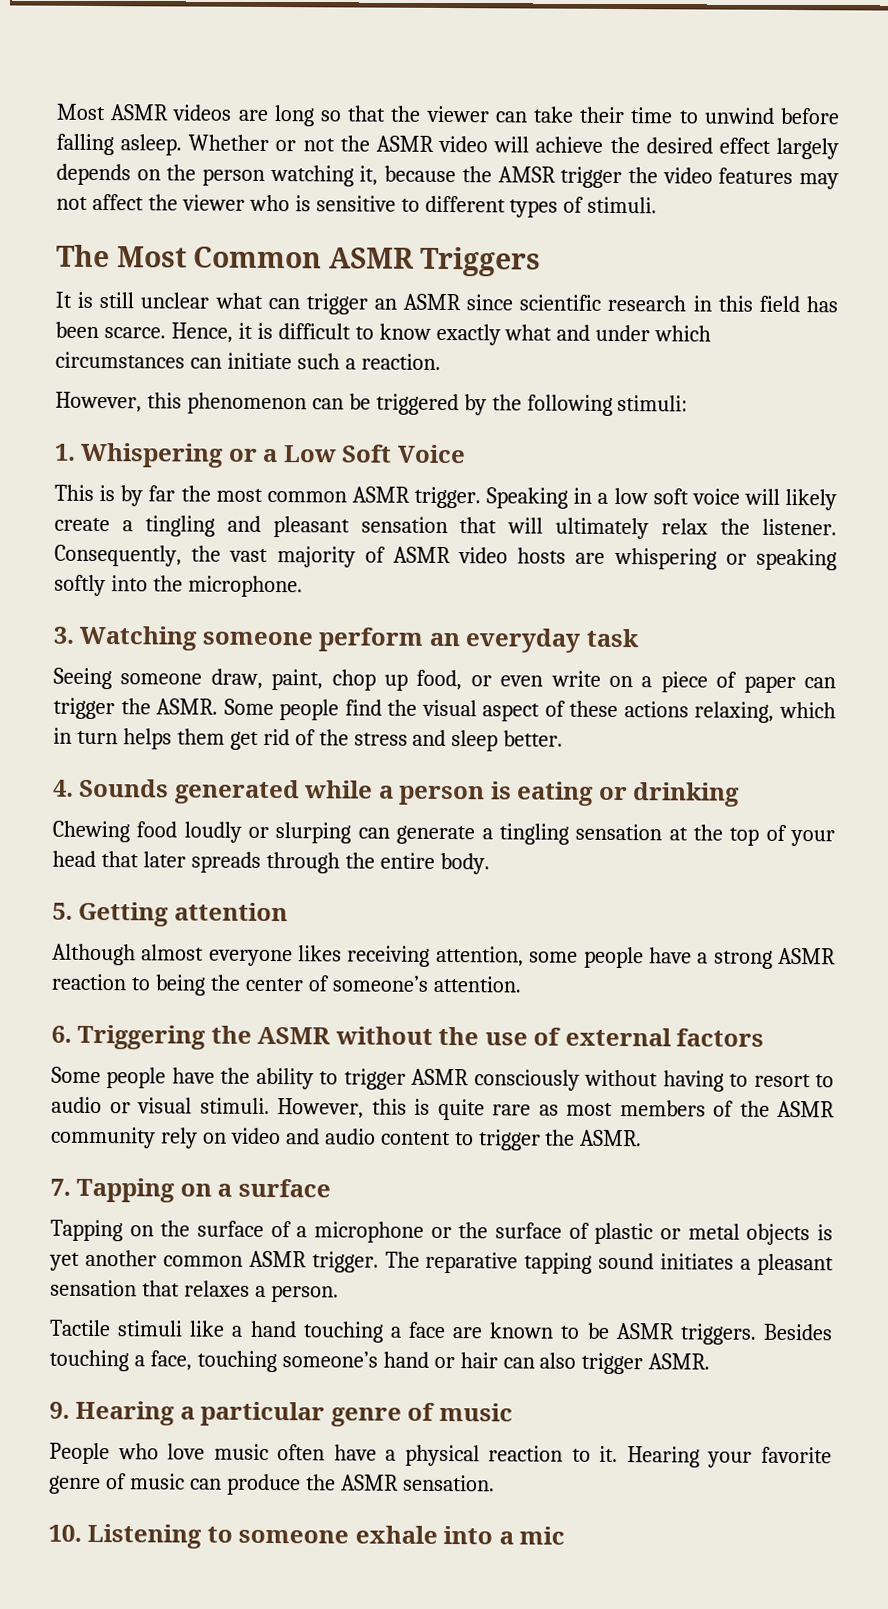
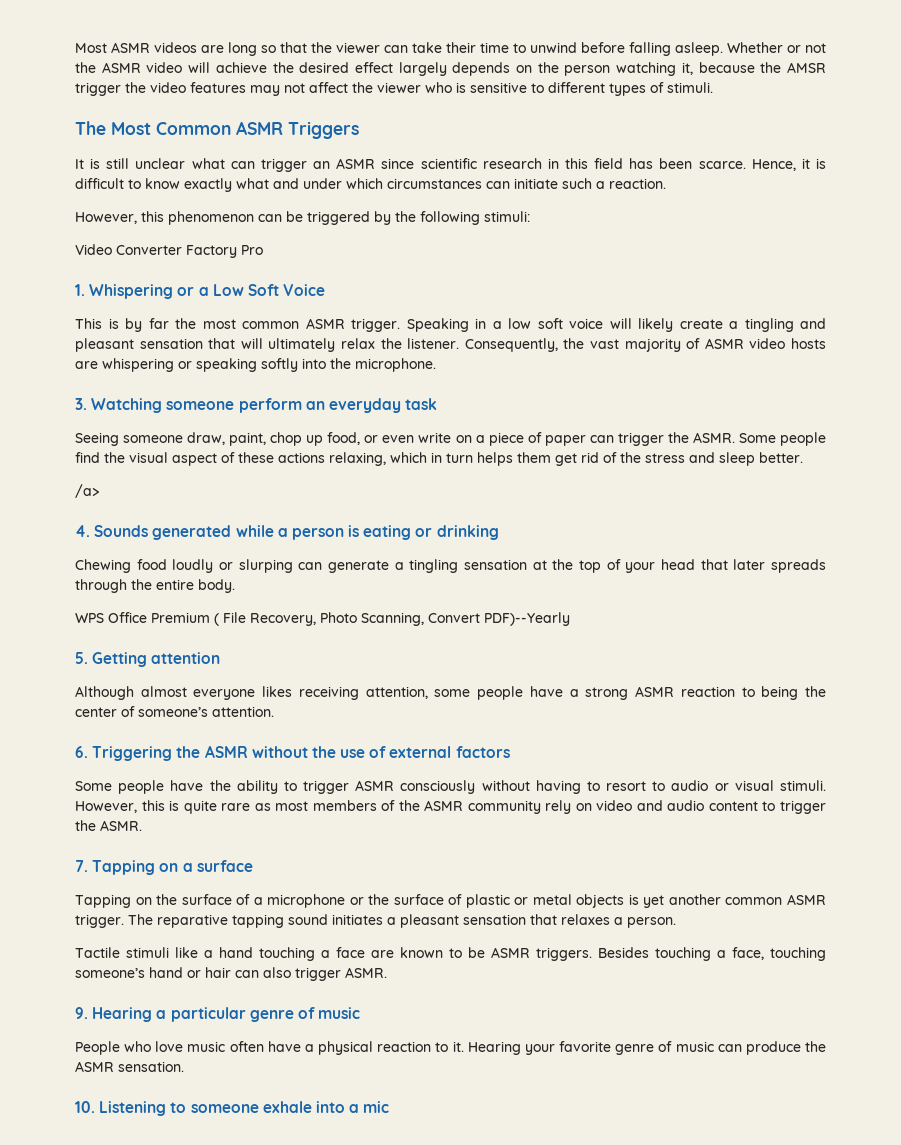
(689, 403) none -> [75,244,263,258] // Video Converter Factory Pro
(564, 738) none -> [75,484,99,498] // /a>
(490, 863) none -> [75,612,570,626] // WPS Office Premium ( File Recovery, Photo Scanning, Convert PDF)--Yearly

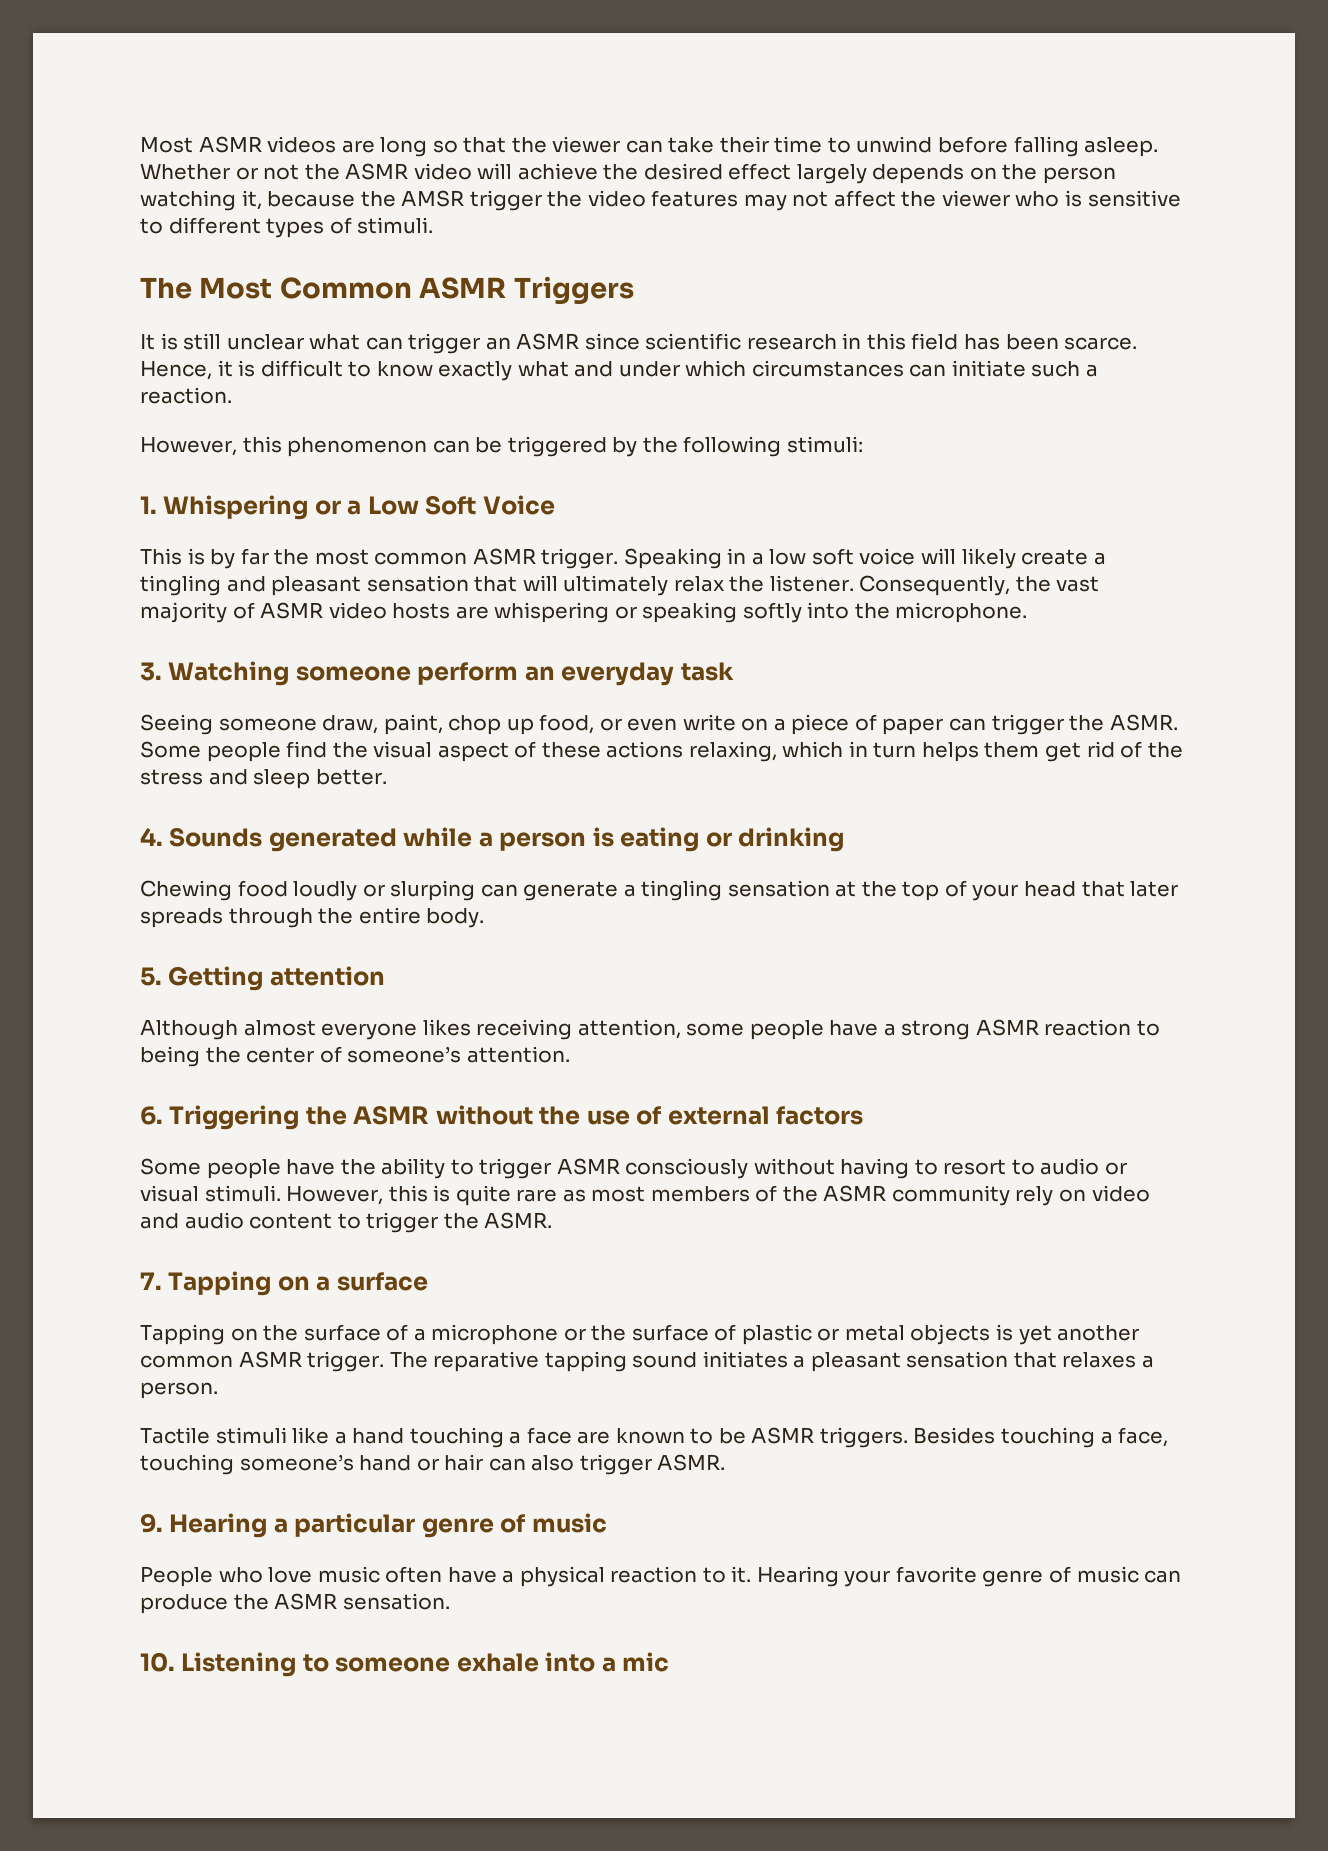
[75,244,263,258] // Video Converter Factory Pro -> (863, 444) none
[75,484,99,498] // /a> -> (387, 777) none
[75,612,570,626] // WPS Office Premium ( File Recovery, Photo Scanning, Convert PDF)--Yearly -> (485, 918) none

